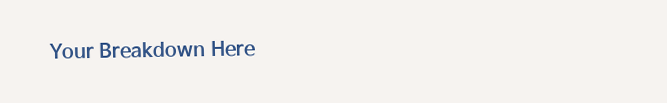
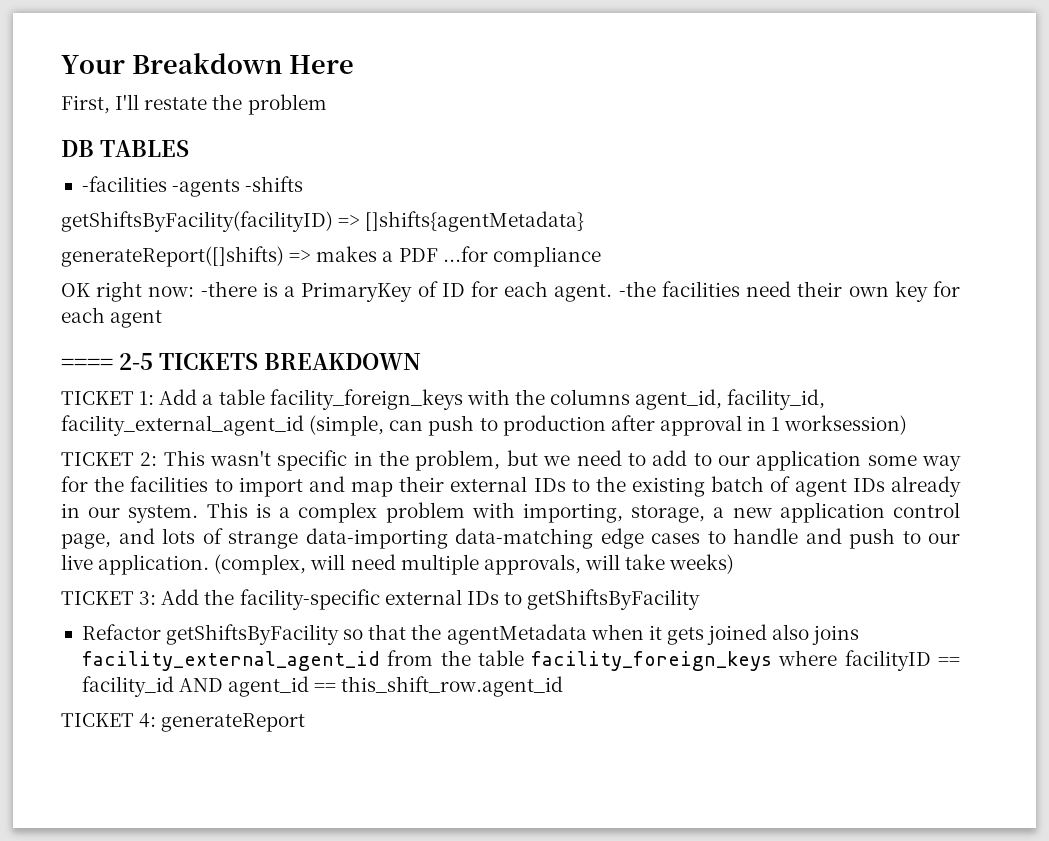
(256, 49) none -> [61,94,327,115] [61,140,189,157] [81,176,304,197] [61,211,585,232] [61,246,601,267] [61,281,960,302] [61,307,163,328] [61,353,421,370] [61,389,826,410] [61,415,908,436] [61,450,962,471] [61,476,961,497] [61,502,960,523] [61,528,960,549] [61,554,735,575] [61,589,701,610] [81,624,860,645] [81,650,960,671] [81,676,564,697] [61,713,306,732] // First, I'll restate the problem // DB TABLES // -facilities -agents -shifts // getShiftsByFacility(facilityID) => []shifts{agentMetadata} // generateReport([]shifts) => makes a PDF ...for compliance // OK right now: -there is a PrimaryKey of ID for each agent. -the facilities need their own key for each agent // ==== 2-5 TICKETS BREAKDOWN // TICKET 1: Add a table facility_foreign_keys with the columns agent_id, facility_id, facility_external_agent_id (simple, can push to production after approval in 1 worksession) // TICKET 2: This wasn't specific in the problem, but we need to add to our application some way for the facilities to import and map their external IDs to the existing batch of agent IDs already in our system. This is a complex problem with importing, storage, a new application control page, and lots of strange data-importing data-matching edge cases to handle and push to our live application. (complex, will need multiple approvals, will take weeks) // TICKET 3: Add the facility-specific external IDs to getShiftsByFacility // Refactor getShiftsByFacility so that the agentMetadata when it gets joined also joins facility_external_agent_id from the table facility_foreign_keys where facilityID == facility_id AND agent_id == this_shift_row.agent_id // TICKET 4: generateReport

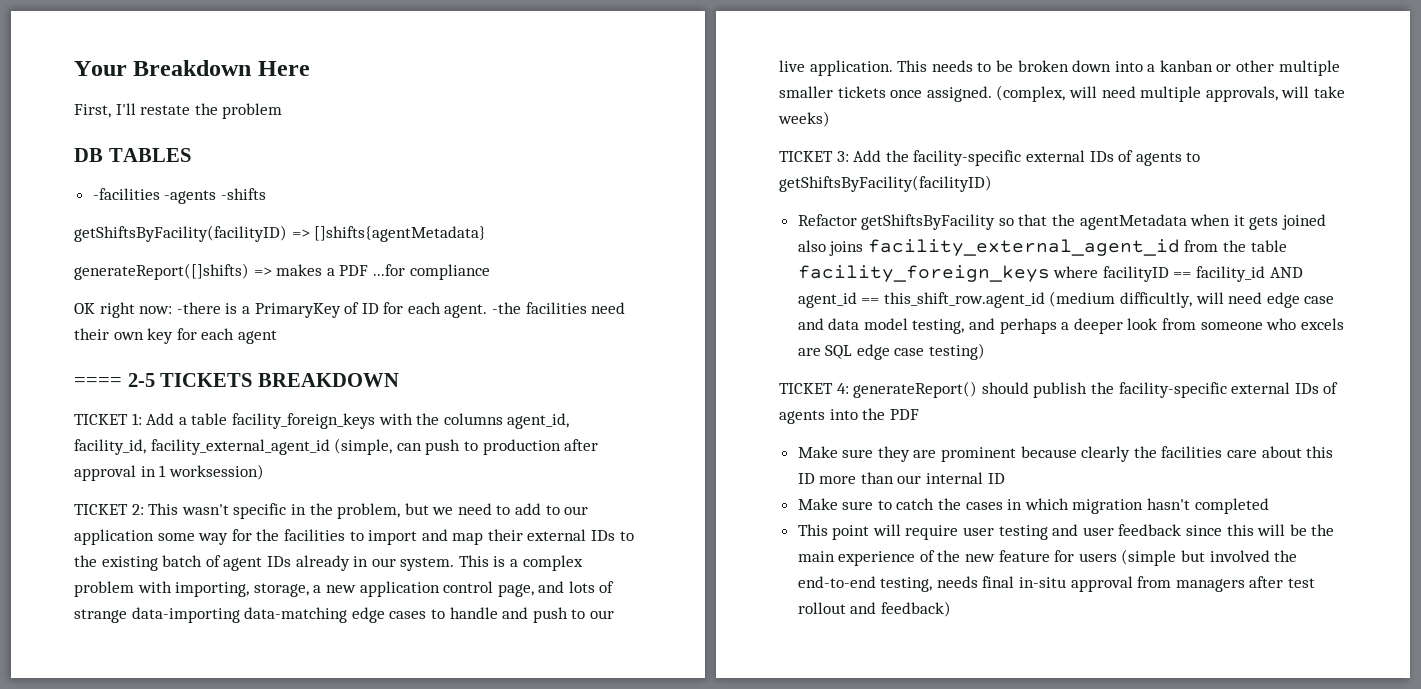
(210, 564) none -> [897,60,1340,76] [779,86,992,102] This needs to be broken down into a kanban or other multiple smaller tickets once assigned.
[503,589,701,610] to getShiftsByFacility -> [1118,150,1201,166] [779,175,992,192] of agents to getShiftsByFacility(facilityID)
[61,713,306,732] // TICKET 4: generateReport -> [1049,291,1335,308] [797,318,1344,334] [797,343,986,360] [779,381,1339,398] [779,408,919,424] [797,446,1334,462] [797,472,1005,484] [797,498,1269,514] [797,524,1335,540] [797,549,1298,566] [797,576,1316,592] [797,601,951,617] (medium difficultly, will need edge case and data model testing, and perhaps a deeper look from someone who excels are SQL edge case testing) // TICKET 4: generateReport() should publish the facility-specific external IDs of agents into the PDF // Make sure they are prominent because clearly the facilities care about this ID more than our internal ID // Make sure to catch the cases in which migration hasn't completed // This point will require user testing and user feedback since this will be the main experience of the new feature for users (simple but involved the end-to-end testing, needs final in-situ approval from managers after test rollout and feedback)

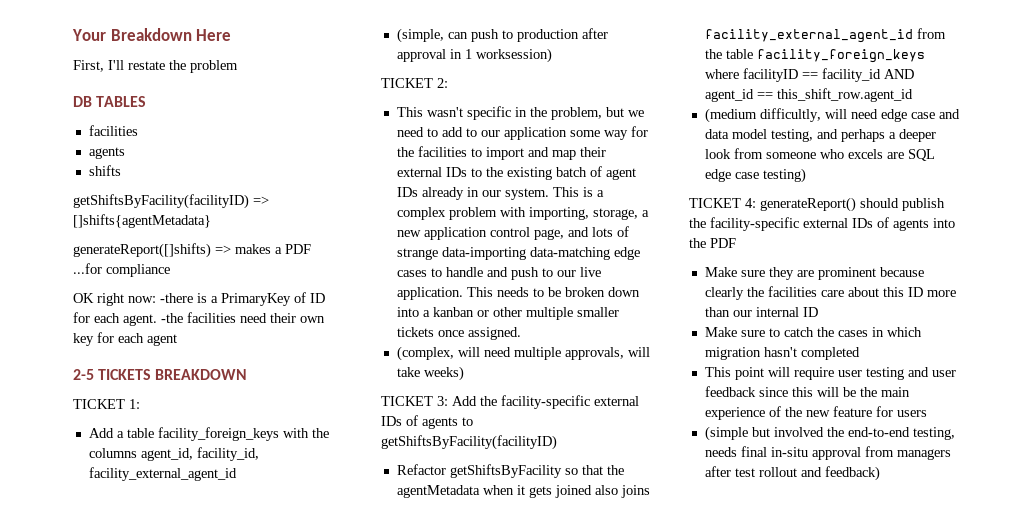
[92,188,266,204] -facilities -agents -shifts -> [88,125,138,136] [88,147,125,159] [88,165,121,176] facilities // agents // shifts
[74,377,122,387] ==== -> (177, 340) none
(142, 419) none -> (140, 404) //
(330, 447) none -> (237, 474) //
(144, 509) none -> (448, 83) //
(992, 94) none -> (521, 333) //
(1045, 300) none -> (913, 95) //
(1117, 557) none -> (927, 413) //

